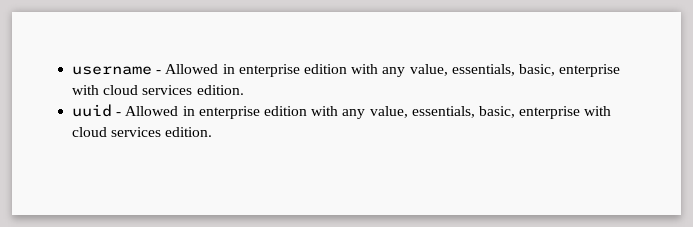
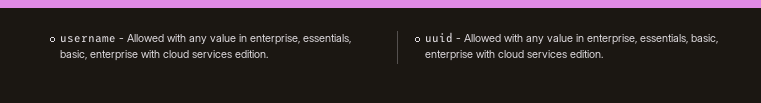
[222,64,448,77] in enterprise edition with any value, -> [167,34,301,45] with any value in enterprise,
[182,106,408,119] in enterprise edition with any value, -> [504,34,638,45] with any value in enterprise,

